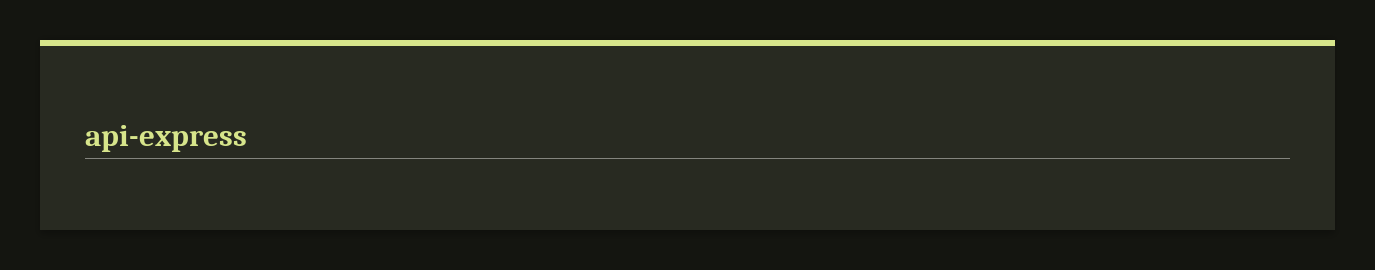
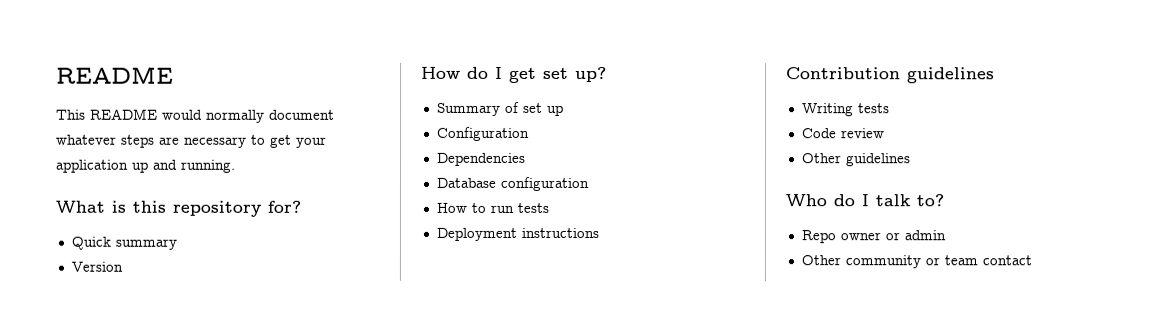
[85,125,247,152] api-express -> [56,66,174,84] [56,108,335,123] [56,134,327,148] [55,159,235,173] [55,200,301,217] [70,236,177,250] [70,261,123,272] [421,66,607,83] [436,101,564,116] [436,126,530,141] [435,152,526,166] [435,176,589,192] [435,202,549,213] [435,227,599,241] [786,67,995,84] [801,103,890,117] [801,128,885,139] [800,153,911,167] [785,194,944,207] [800,230,946,244] [800,255,1032,269] README // This README would normally document whatever steps are necessary to get your application up and running. // What is this repository for? // Quick summary // Version // How do I get set up? // Summary of set up // Configuration // Dependencies // Database configuration // How to run tests // Deployment instructions // Contribution guidelines // Writing tests // Code review // Other guidelines // Who do I talk to? // Repo owner or admin // Other community or team contact

